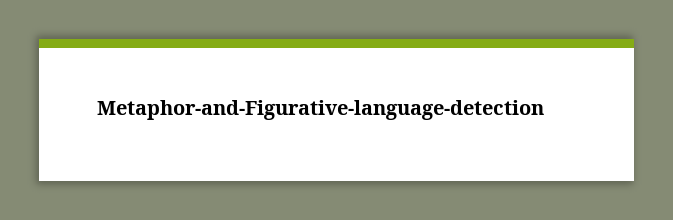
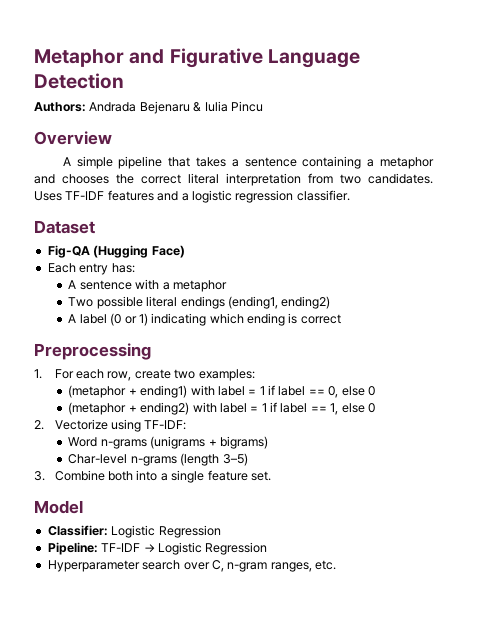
[97,100,544,120] Metaphor-and-Figurative-language-detection -> [34,48,360,68] [34,73,124,89] [34,101,263,114] [34,131,112,145] [62,156,434,169] [34,173,433,186] [34,190,350,203] [34,220,95,234] [47,245,185,258] [47,263,135,275] [68,279,227,292] [68,296,331,309] [68,313,341,326] [34,343,151,360] [34,369,255,381] [68,385,375,398] [68,402,375,415] [34,419,187,432] [68,436,268,449] [68,453,248,466] [34,470,271,483] [34,500,83,514] [47,525,221,538] [47,542,268,555] [47,560,336,572] Metaphor and Figurative Language Detection // Authors: Andrada Bejenaru & Iulia Pincu // Overview // A simple pipeline that takes a sentence containing a metaphor and chooses the correct literal interpretation from two candidates. Uses TF-IDF features and a logistic regression classifier. // Dataset // Fig-QA (Hugging Face) // Each entry has: // A sentence with a metaphor // Two possible literal endings (ending1, ending2) // A label (0 or 1) indicating which ending is correct // Preprocessing // 1. For each row, create two examples: // (metaphor + ending1) with label = 1 if label == 0, else 0 // (metaphor + ending2) with label = 1 if label == 1, else 0 // 2. Vectorize using TF-IDF: // Word n-grams (unigrams + bigrams) // Char-level n-grams (length 3–5) // 3. Combine both into a single feature set. // Model // Classifier: Logistic Regression // Pipeline: TF-IDF → Logistic Regression // Hyperparameter search over C, n-gram ranges, etc.

